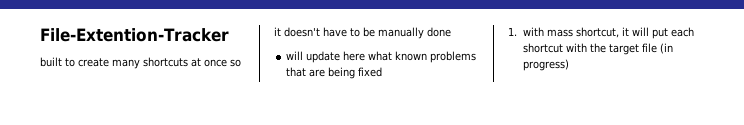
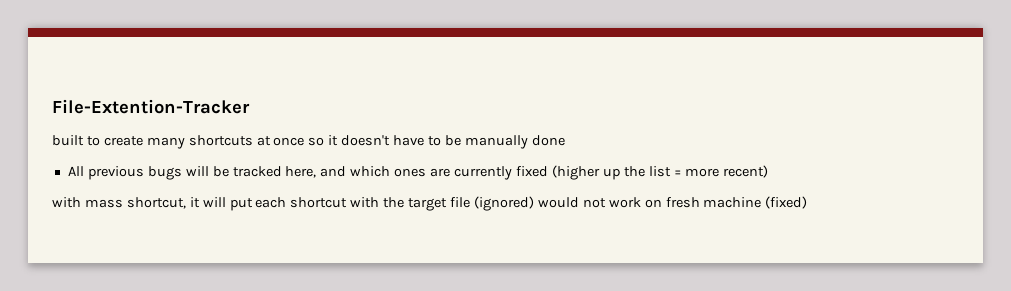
[286,51,477,63] [286,67,383,79] [508,27,517,36] will update here what known problems that are being fixed // 1. -> [67,165,769,180] All previous bugs will be tracked here, and which ones are currently fixed (higher up the list = more recent) //
[659,43,673,54] [522,59,569,71] (in progress) -> [473,196,808,211] (ignored) would not work on fresh machine (fixed)

